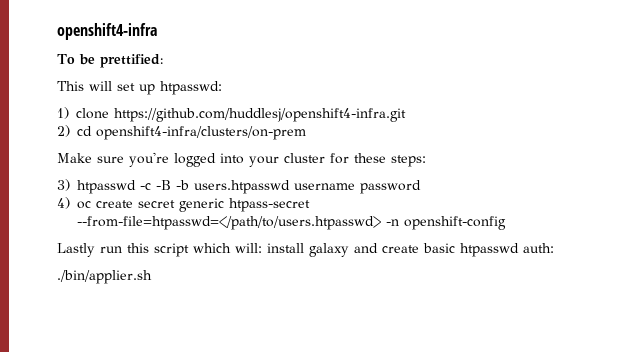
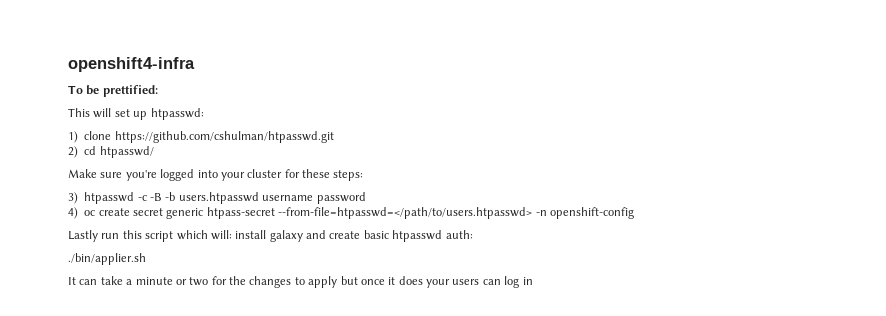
[114,108,406,122] https://github.com/huddlesj/openshift4-infra.git -> [114,131,334,143] https://github.com/cshulman/htpasswd.git
[96,126,306,140] openshift4-infra/clusters/on-prem -> [99,146,154,158] htpasswd/
(152, 277) none -> [68,276,533,288] // It can take a minute or two for the changes to apply but once it does your users can log in

